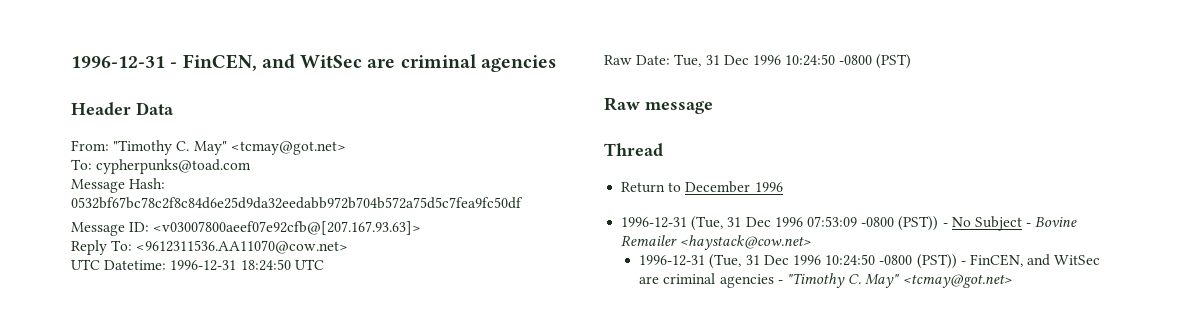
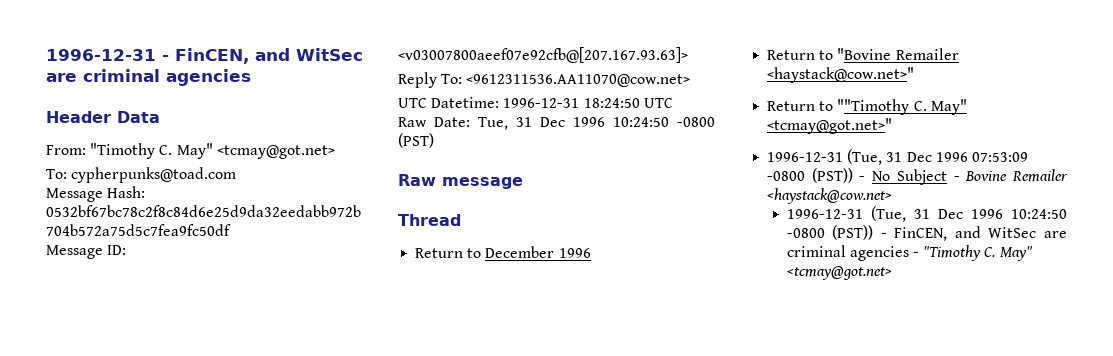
(783, 187) none -> [767,48,959,60] [767,67,915,83] [767,99,967,115] [767,118,893,134] // Return to "Bovine Remailer <haystack@cow.net>" // Return to ""Timothy C. May" <tcmay@got.net>"

